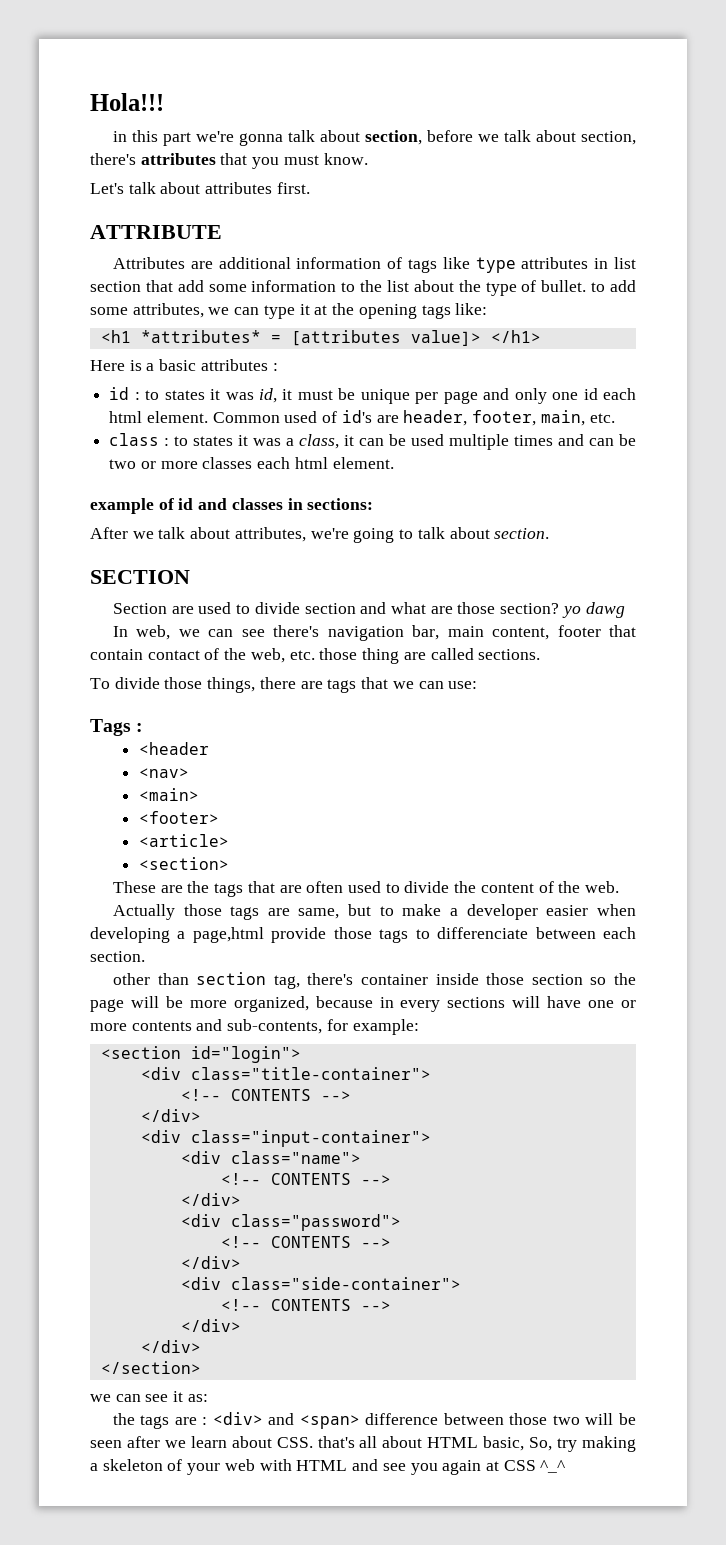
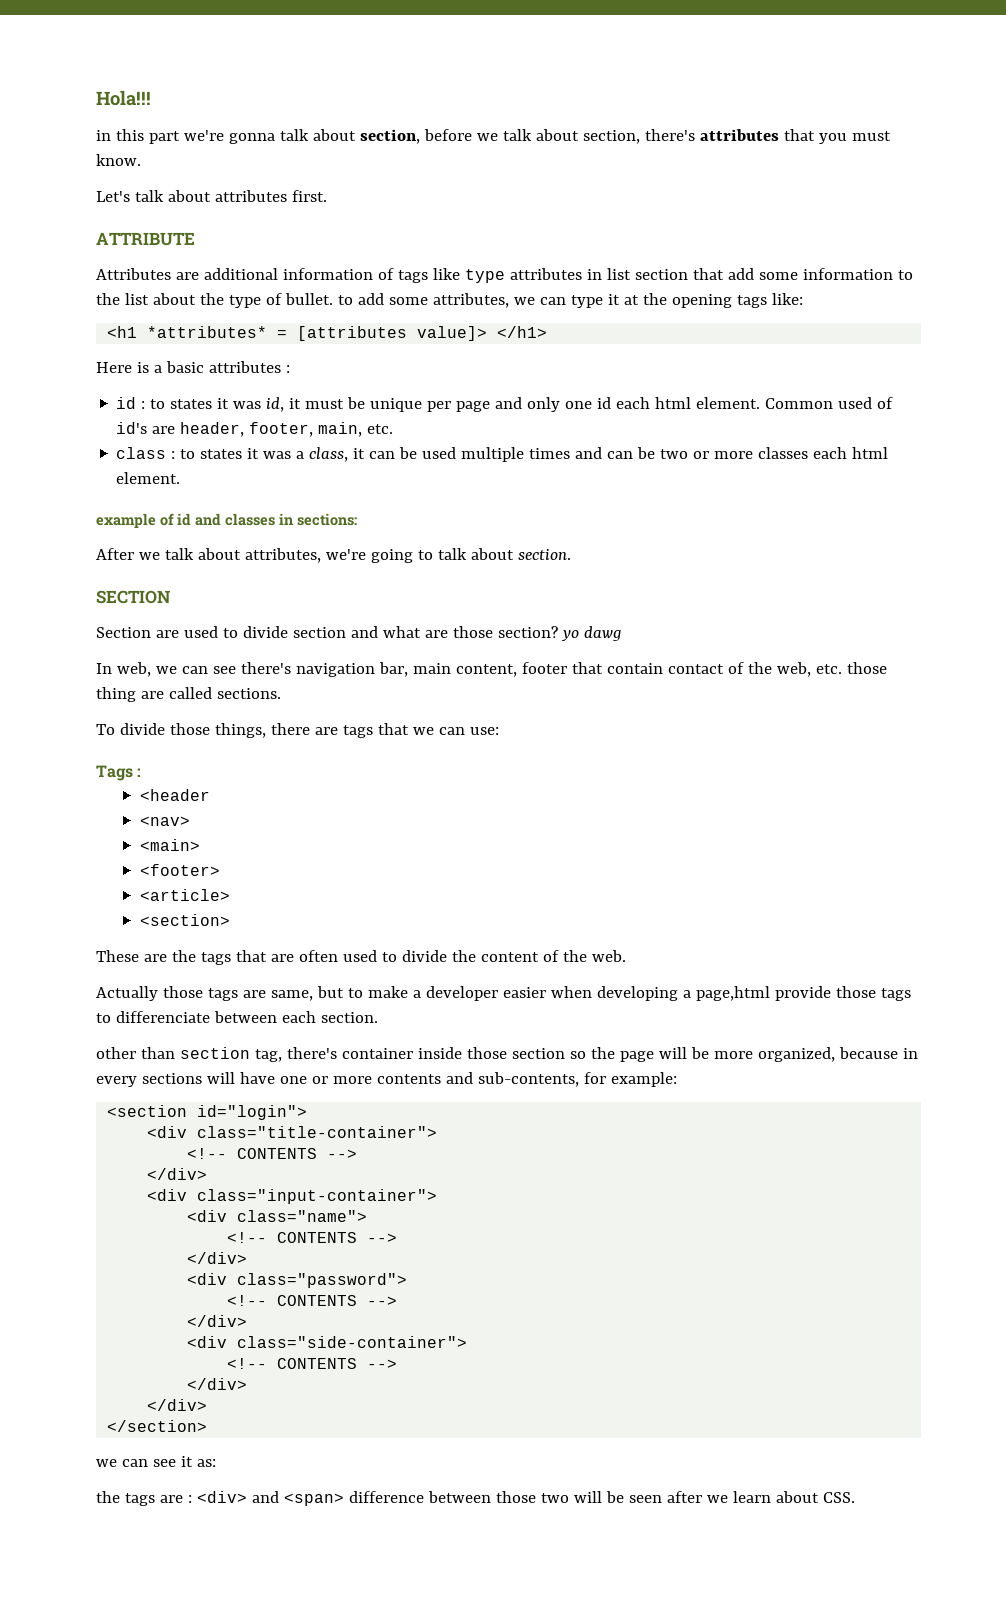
[317,1436,636,1452] [90,1459,566,1475] that's all about HTML basic, So, try making a skeleton of your web with HTML and see you again at CSS ^_^ -> (855, 1497) none

